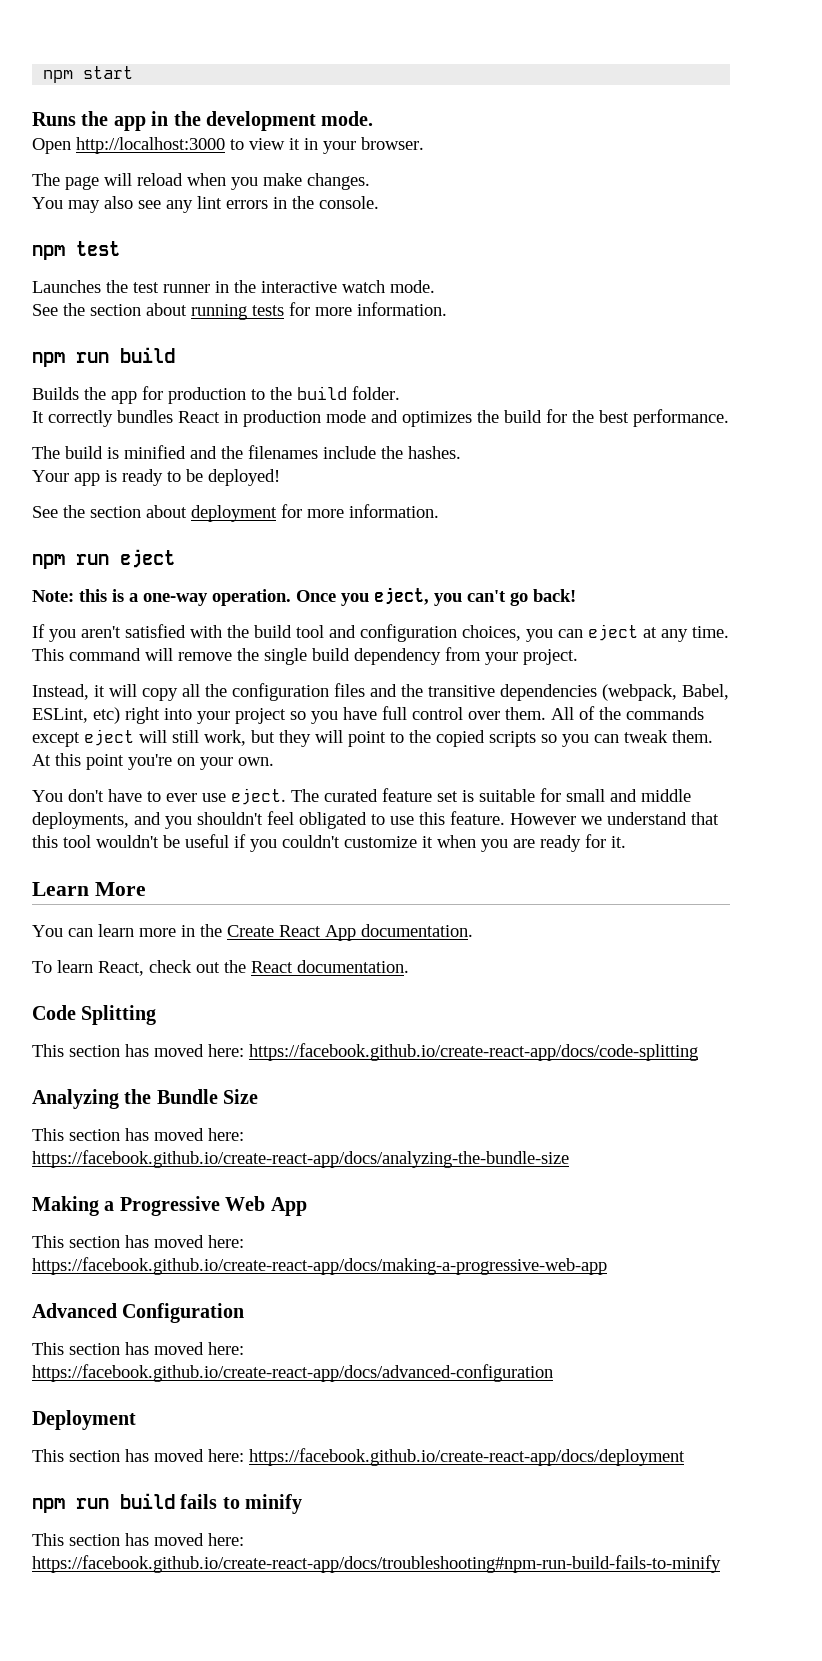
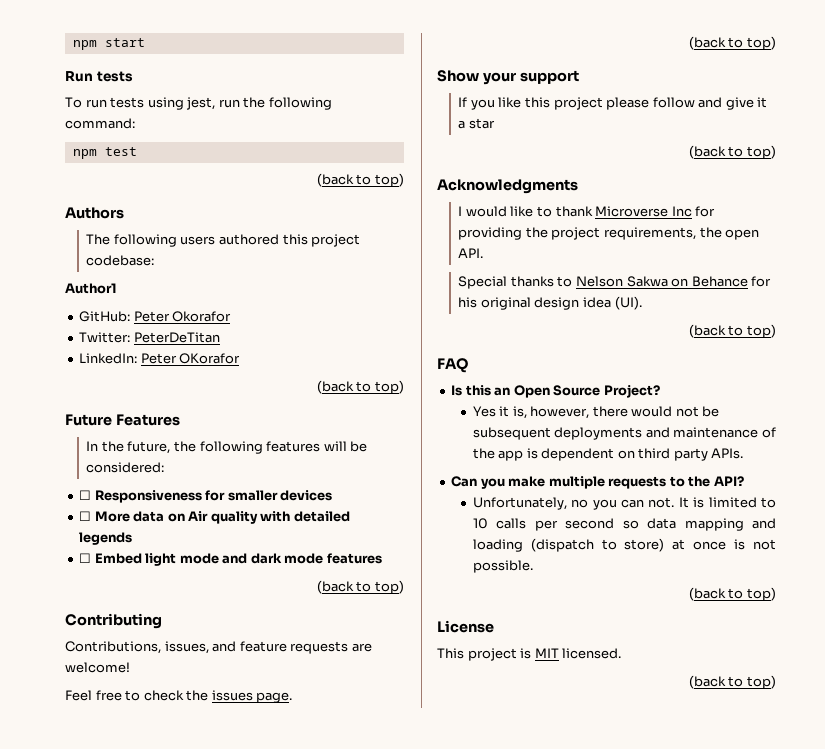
[32,111,374,131] [32,137,424,154] [32,173,370,190] [32,196,379,213] [32,241,120,260] [32,280,435,293] [32,302,447,320] [32,347,175,367] [32,386,400,404] [32,409,729,427] [32,445,461,459] [32,469,280,486] [32,504,439,522] [32,549,175,569] [32,587,576,606] [32,624,729,642] [32,647,578,665] [32,683,729,701] [32,706,704,724] [32,729,713,747] [32,753,274,770] [32,788,691,805] [32,811,719,829] [32,834,626,852] [32,882,146,896] [32,924,473,941] [32,960,409,976] [32,1005,157,1025] [32,1043,698,1061] [32,1089,259,1109] [32,1128,244,1141] [32,1150,569,1168] [32,1196,307,1216] [32,1235,244,1248] [32,1257,607,1275] [32,1303,245,1323] [32,1342,244,1355] [32,1364,553,1382] [32,1410,136,1430] [32,1448,685,1466] [32,1493,303,1514] [32,1533,244,1546] [32,1555,721,1573] Runs the app in the development mode. // Open http://localhost:3000 to view it in your browser. // The page will reload when you make changes. // You may also see any lint errors in the console. // npm test // Launches the test runner in the interactive watch mode. // See the section about running tests for more information. // npm run build // Builds the app for production to the build folder. // It correctly bundles React in production mode and optimizes the build for the best performance. // The build is minified and the filenames include the hashes. // Your app is ready to be deployed! // See the section about deployment for more information. // npm run eject // Note: this is a one-way operation. Once you eject, you can't go back! // If you aren't satisfied with the build tool and configuration choices, you can eject at any time. This command will remove the single build dependency from your project. // Instead, it will copy all the configuration files and the transitive dependencies (webpack, Babel, ESLint, etc) right into your project so you have full control over them. All of the commands except eject will still work, but they will point to the copied scripts so you can tweak them. At this point you're on your own. // You don't have to ever use eject. The curated feature set is suitable for small and middle deployments, and you shouldn't feel obligated to use this feature. However we understand that this tool wouldn't be useful if you couldn't customize it when you are ready for it. // Learn More // You can learn more in the Create React App documentation. // To learn React, check out the React documentation. // Code Splitting // This section has moved here: https://facebook.github.io/create-react-app/docs/code-splitting // Analyzing the Bundle Size // This section has moved here: https://facebook.github.io/create-react-app/docs/analyzing-the-bundle-size // Making a Progressive Web App // This section has moved here: https://facebook.github.io/create-react-app/docs/making-a-progressive-web-app // Advanced Configuration // This section has moved here: https://facebook.github.io/create-react-app/docs/advanced-configuration // Deployment // This section has moved here: https://facebook.github.io/create-react-app/docs/deployment // npm run build fails to minify // This section has moved here: https://facebook.github.io/create-react-app/docs/troubleshooting#npm-run-build-fails-to-minify -> [65,71,133,82] [65,97,332,110] [65,118,135,129] [72,147,137,159] [316,173,404,187] [65,207,124,219] [86,234,361,247] [86,255,155,266] [65,283,117,294] [79,311,232,322] [79,332,220,343] [79,353,241,364] [316,380,404,394] [65,414,180,426] [86,441,368,454] [86,462,165,473] [79,490,333,503] [79,511,350,524] [79,532,133,545] [79,553,382,566] [316,580,404,594] [65,613,162,629] [65,641,372,654] [65,662,130,673] [65,690,293,703] [688,36,776,50] [437,70,579,85] [458,97,768,110] [458,118,495,129] [688,145,776,159] [437,179,578,194] [458,206,716,217] [458,227,760,240] [458,248,484,258] [458,276,772,289] [458,296,642,310] [688,324,776,338] [437,358,469,373] [451,384,660,398] [472,406,720,419] [472,427,776,440] [472,448,744,461] [451,476,744,489] [472,497,776,510] [472,518,776,531] [472,538,776,552] [472,560,533,573] [688,587,776,601] [437,620,494,633] [437,648,622,661] [688,675,776,689] Run tests // To run tests using jest, run the following command: // npm test // (back to top) // Authors // The following users authored this project codebase: // Author1 // GitHub: Peter Okorafor // Twitter: PeterDeTitan // LinkedIn: Peter OKorafor // (back to top) // Future Features // In the future, the following features will be considered: // ☐ Responsiveness for smaller devices // ☐ More data on Air quality with detailed legends // ☐ Embed light mode and dark mode features // (back to top) // Contributing // Contributions, issues, and feature requests are welcome! // Feel free to check the issues page. // (back to top) // Show your support // If you like this project please follow and give it a star // (back to top) // Acknowledgments // I would like to thank Microverse Inc for providing the project requirements, the open API. // Special thanks to Nelson Sakwa on Behance for his original design idea (UI). // (back to top) // FAQ // Is this an Open Source Project? // Yes it is, however, there would not be subsequent deployments and maintenance of the app is dependent on third party APIs. // Can you make multiple requests to the API? // Unfortunately, no you can not. It is limited to 10 calls per second so data mapping and loading (dispatch to store) at once is not possible. // (back to top) // License // This project is MIT licensed. // (back to top)

